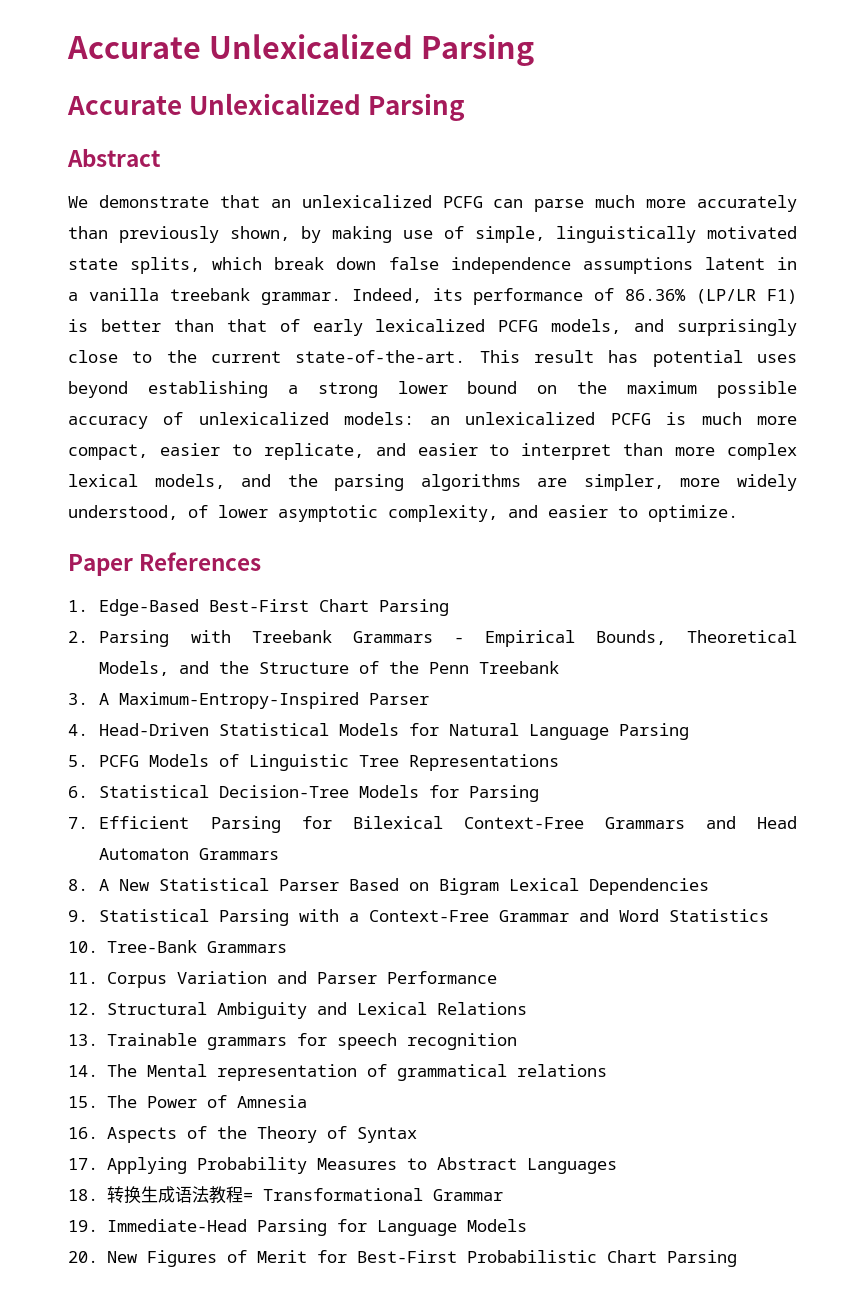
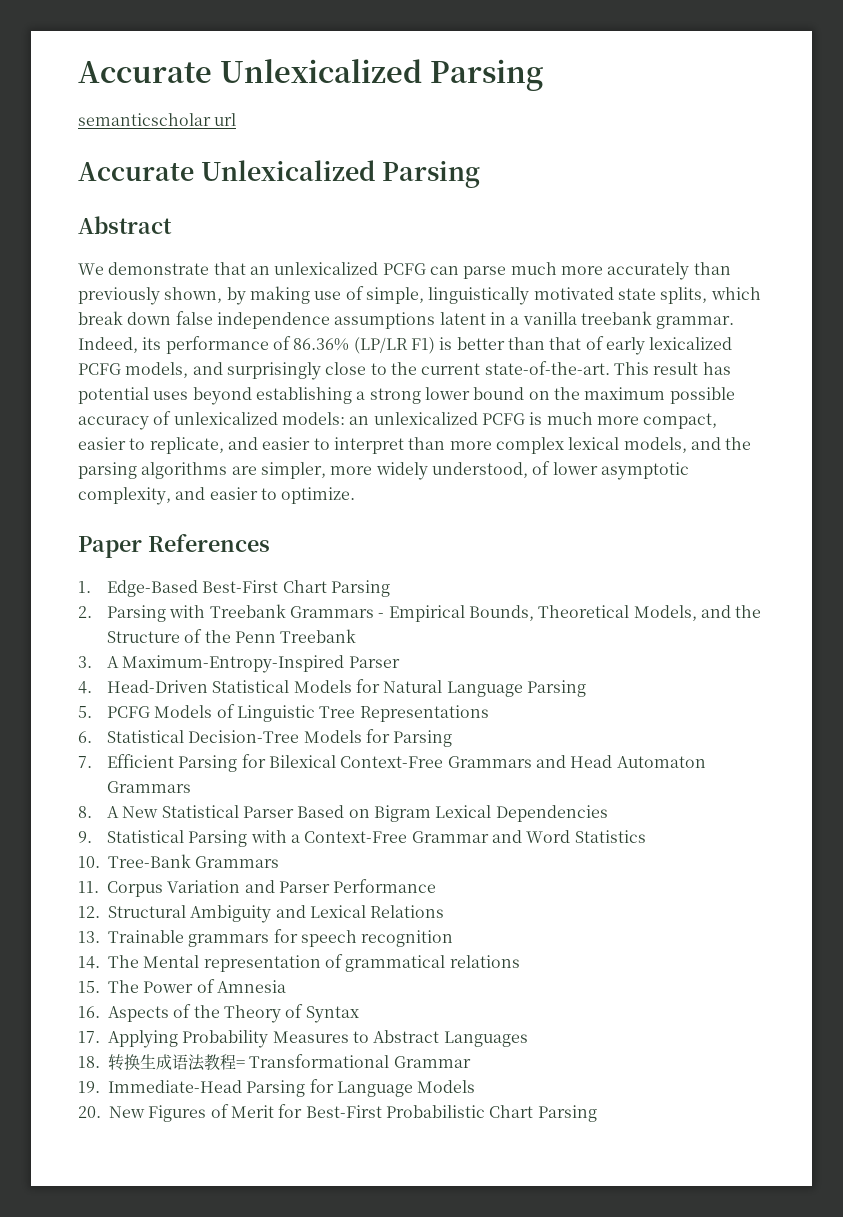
[67,34,535,66] Accurate Unlexicalized Parsing -> [78,59,543,91] [78,113,237,126] Accurate Unlexicalized Parsing // semanticscholar url

